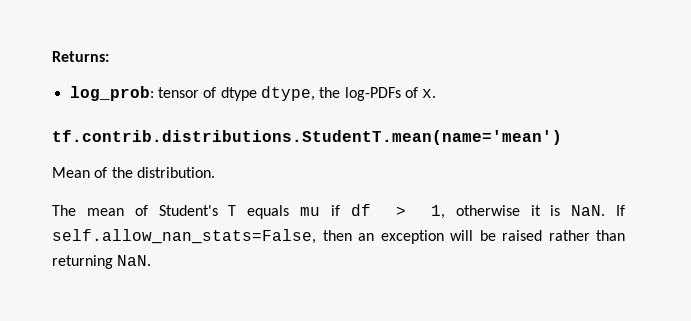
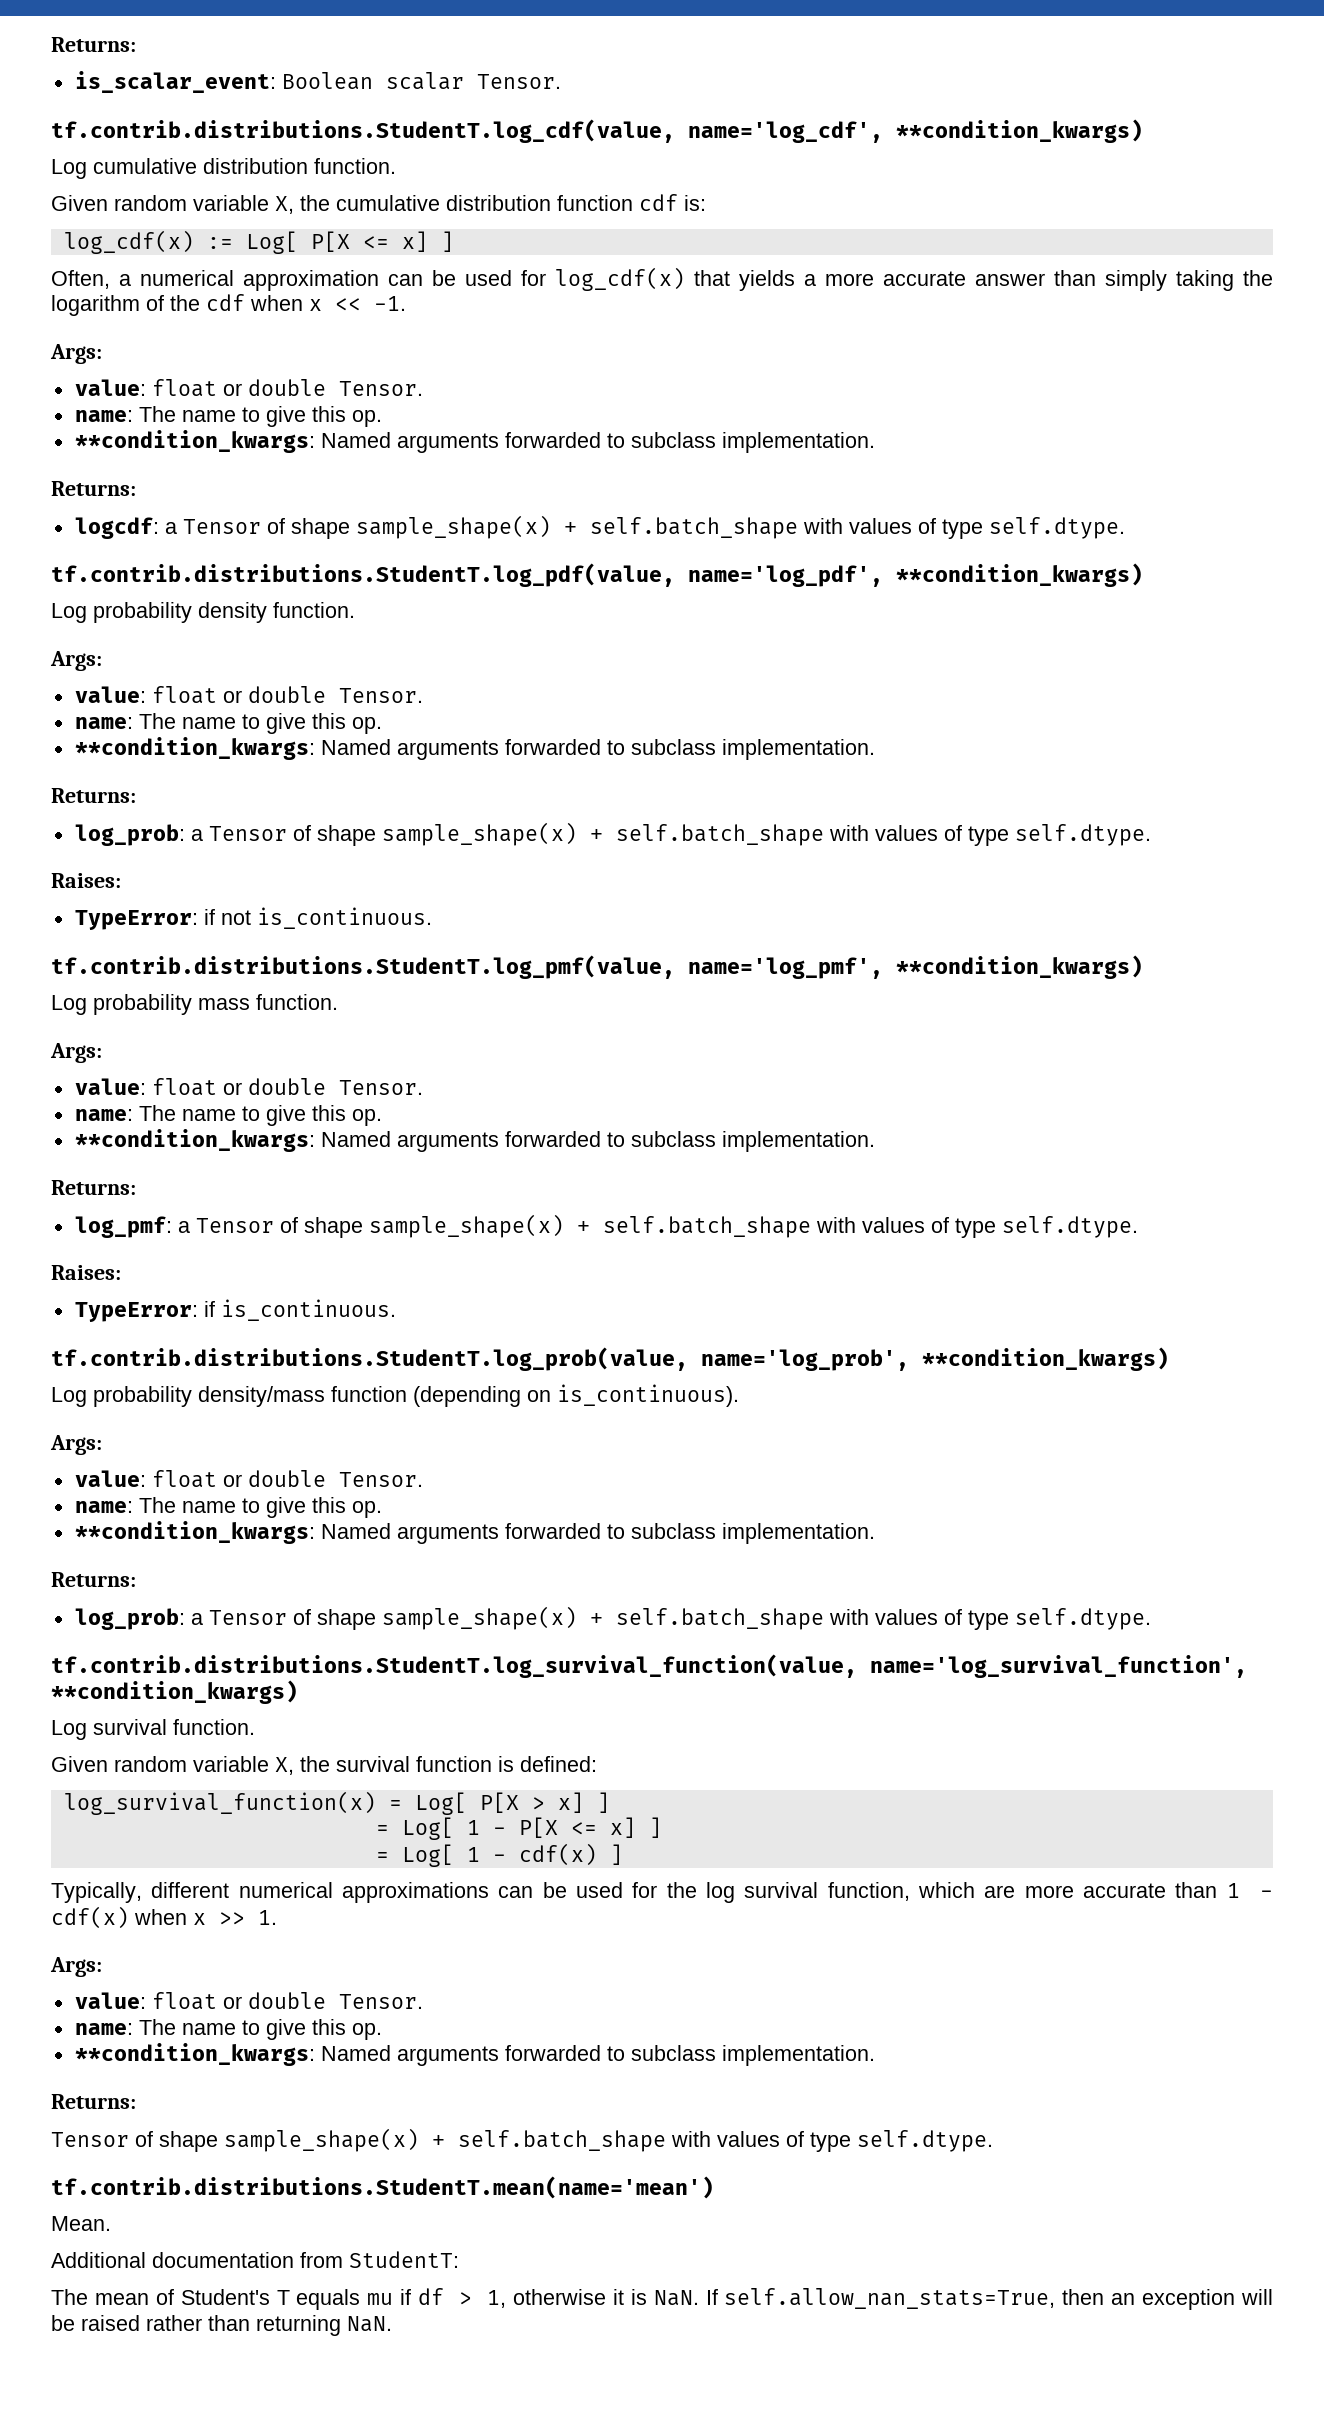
[52,51,109,62] [69,86,437,101] [52,130,562,145] [52,167,215,178] Returns: // log_prob: tensor of dtype dtype, the log-PDFs of x. // tf.contrib.distributions.StudentT.mean(name='mean') // Mean of the distribution. -> [51,37,136,52] [74,71,561,93] [51,119,1143,143] [51,158,396,179] [51,194,706,214] [63,230,454,254] [51,267,1273,291] [51,294,406,316] [50,344,102,364] [74,379,423,397] [74,406,382,427] [74,430,875,453] [51,481,136,496] [74,515,1125,539] [51,563,1143,587] [51,602,355,623] [50,651,102,671] [74,686,423,704] [74,713,382,734] [74,737,875,760] [51,788,136,803] [74,822,1151,846] [51,873,121,888] [74,907,432,930] [51,955,1143,979] [51,994,338,1015] [50,1043,102,1063] [74,1078,423,1096] [74,1105,382,1126] [74,1129,875,1152] [51,1180,136,1195] [74,1214,1138,1238] [51,1265,121,1280] [74,1299,396,1322] [51,1347,1169,1371] [51,1384,739,1407] [50,1435,102,1455] [74,1470,423,1488] [74,1497,382,1518] [74,1521,875,1544] [51,1572,136,1587] [74,1606,1151,1630] [51,1654,1247,1678] [51,1680,298,1704] [51,1719,255,1740] [51,1756,597,1775] [63,1791,610,1815] [375,1817,662,1840] [375,1843,623,1867] [51,1882,1274,1903] [51,1906,277,1929] [50,1957,102,1977] [74,1992,423,2010] [74,2019,382,2040] [74,2043,875,2066] [51,2094,136,2109] [51,2128,993,2152] [51,2176,714,2199] [51,2216,111,2231] [51,2251,459,2268] Returns: // is_scalar_event: Boolean scalar Tensor. // tf.contrib.distributions.StudentT.log_cdf(value, name='log_cdf', **condition_kwargs) // Log cumulative distribution function. // Given random variable X, the cumulative distribution function cdf is: // log_cdf(x) := Log[ P[X <= x] ] // Often, a numerical approximation can be used for log_cdf(x) that yields a more accurate answer than simply taking the logarithm of the cdf when x << -1. // Args: // value: float or double Tensor. // name: The name to give this op. // **condition_kwargs: Named arguments forwarded to subclass implementation. // Returns: // logcdf: a Tensor of shape sample_shape(x) + self.batch_shape with values of type self.dtype. // tf.contrib.distributions.StudentT.log_pdf(value, name='log_pdf', **condition_kwargs) // Log probability density function. // Args: // value: float or double Tensor. // name: The name to give this op. // **condition_kwargs: Named arguments forwarded to subclass implementation. // Returns: // log_prob: a Tensor of shape sample_shape(x) + self.batch_shape with values of type self.dtype. // Raises: // TypeError: if not is_continuous. // tf.contrib.distributions.StudentT.log_pmf(value, name='log_pmf', **condition_kwargs) // Log probability mass function. // Args: // value: float or double Tensor. // name: The name to give this op. // **condition_kwargs: Named arguments forwarded to subclass implementation. // Returns: // log_pmf: a Tensor of shape sample_shape(x) + self.batch_shape with values of type self.dtype. // Raises: // TypeError: if is_continuous. // tf.contrib.distributions.StudentT.log_prob(value, name='log_prob', **condition_kwargs) // Log probability density/mass function (depending on is_continuous). // Args: // value: float or double Tensor. // name: The name to give this op. // **condition_kwargs: Named arguments forwarded to subclass implementation. // Returns: // log_prob: a Tensor of shape sample_shape(x) + self.batch_shape with values of type self.dtype. // tf.contrib.distributions.StudentT.log_survival_function(value, name='log_survival_function', **condition_kwargs) // Log survival function. // Given random variable X, the survival function is defined: // log_survival_function(x) = Log[ P[X > x] ] // = Log[ 1 - P[X <= x] ] // = Log[ 1 - cdf(x) ] // Typically, different numerical approximations can be used for the log survival function, which are more accurate than 1 - cdf(x) when x >> 1. // Args: // value: float or double Tensor. // name: The name to give this op. // **condition_kwargs: Named arguments forwarded to subclass implementation. // Returns: // Tensor of shape sample_shape(x) + self.batch_shape with values of type self.dtype. // tf.contrib.distributions.StudentT.mean(name='mean') // Mean. // Additional documentation from StudentT:
[52,229,316,244] self.allow_nan_stats=False, -> [724,2288,1056,2309] self.allow_nan_stats=True,

